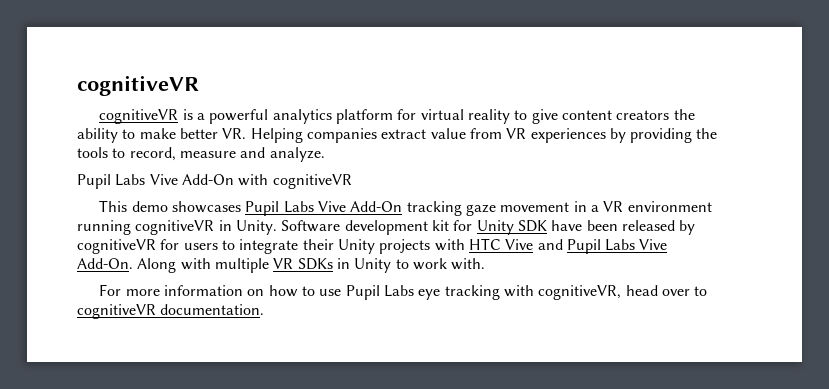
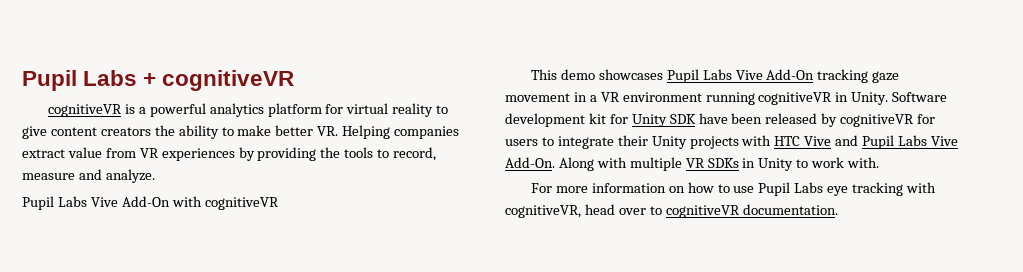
(77, 85) none -> [22,70,157,91] Pupil Labs +

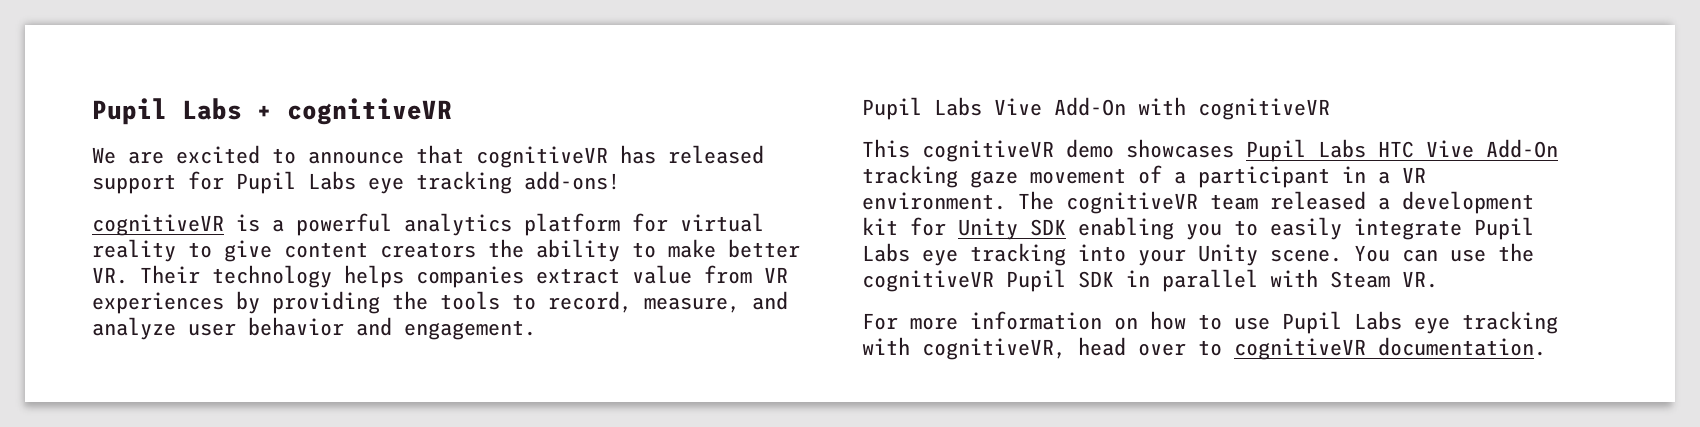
(295, 80) none -> [92,145,764,168] [92,171,620,194] // We are excited to announce that cognitiveVR has released support for Pupil Labs eye tracking add-ons!
[342,125,391,139] Helping -> [140,265,404,288] Their technology helps
[22,169,155,183] measure and analyze. -> [644,291,788,313] [92,317,536,340] measure, and analyze user behavior and engagement.
(557, 74) none -> [922,140,1054,162] cognitiveVR
(732, 74) none -> [1378,141,1414,158] HTC
[573,92,948,105] in a VR environment running cognitiveVR in Unity. Software -> [1138,165,1426,188] [862,191,1390,214] of a participant in a VR environment. The cognitiveVR team released a
[698,113,936,127] [505,135,958,149] [505,157,880,171] have been released by cognitiveVR for users to integrate their Unity projects with HTC Vive and Pupil Labs Vive Add-On. Along with multiple VR SDKs in Unity to work with. -> [1078,217,1534,240] [862,243,1534,266] [862,269,1438,292] enabling you to easily integrate Pupil Labs eye tracking into your Unity scene. You can use the cognitiveVR Pupil SDK in parallel with Steam VR.

